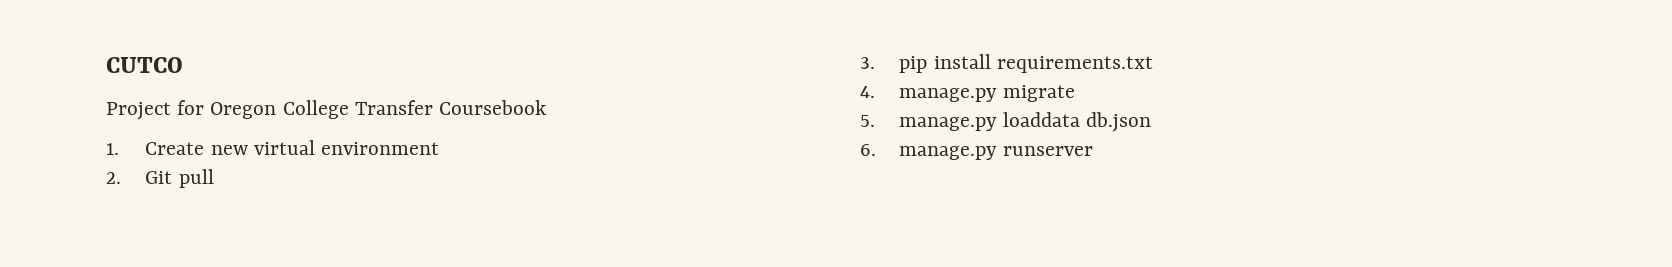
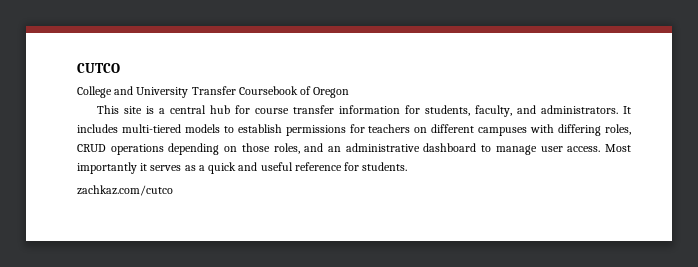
[106,100,547,120] [106,140,439,155] [106,169,214,188] [860,54,1153,73] [860,85,1075,102] [860,112,1151,132] [860,144,1093,160] Project for Oregon College Transfer Coursebook // 1. Create new virtual environment // 2. Git pull // 3. pip install requirements.txt // 4. manage.py migrate // 5. manage.py loaddata db.json // 6. manage.py runserver -> [77,86,350,98] [97,105,632,117] [77,124,631,136] [77,143,632,155] [77,162,408,174] [77,185,173,196] College and University Transfer Coursebook of Oregon // This site is a central hub for course transfer information for students, faculty, and administrators. It includes multi-tiered models to establish permissions for teachers on different campuses with differing roles, CRUD operations depending on those roles, and an administrative dashboard to manage user access. Most importantly it serves as a quick and useful reference for students. // zachkaz.com/cutco

